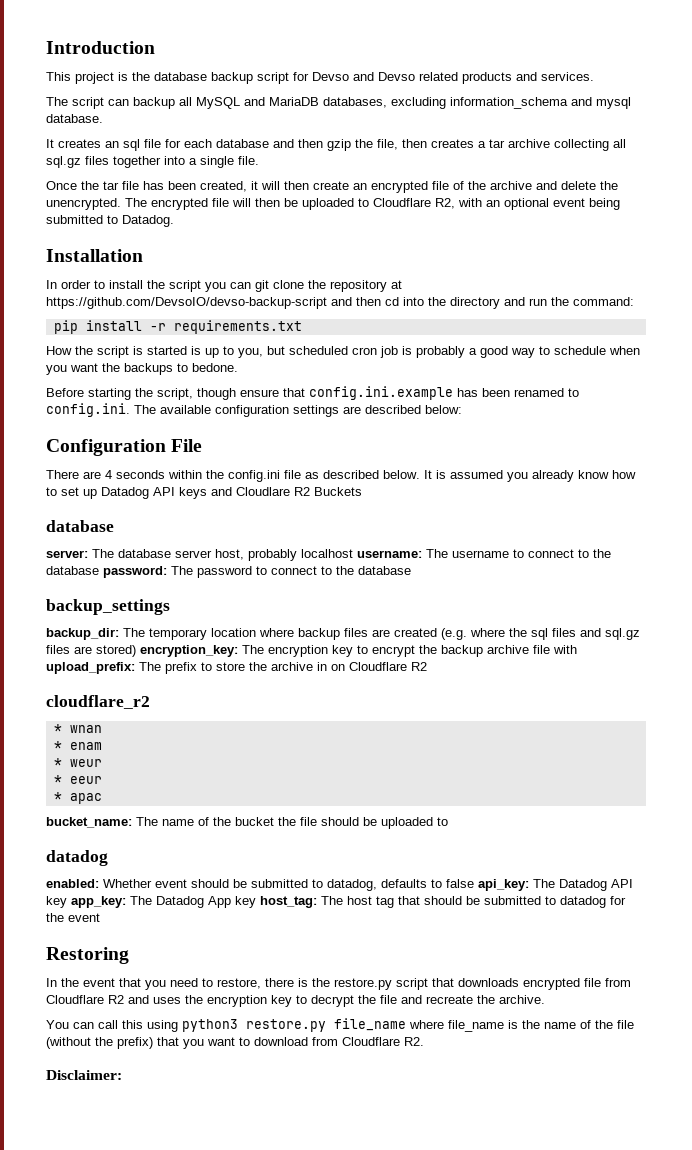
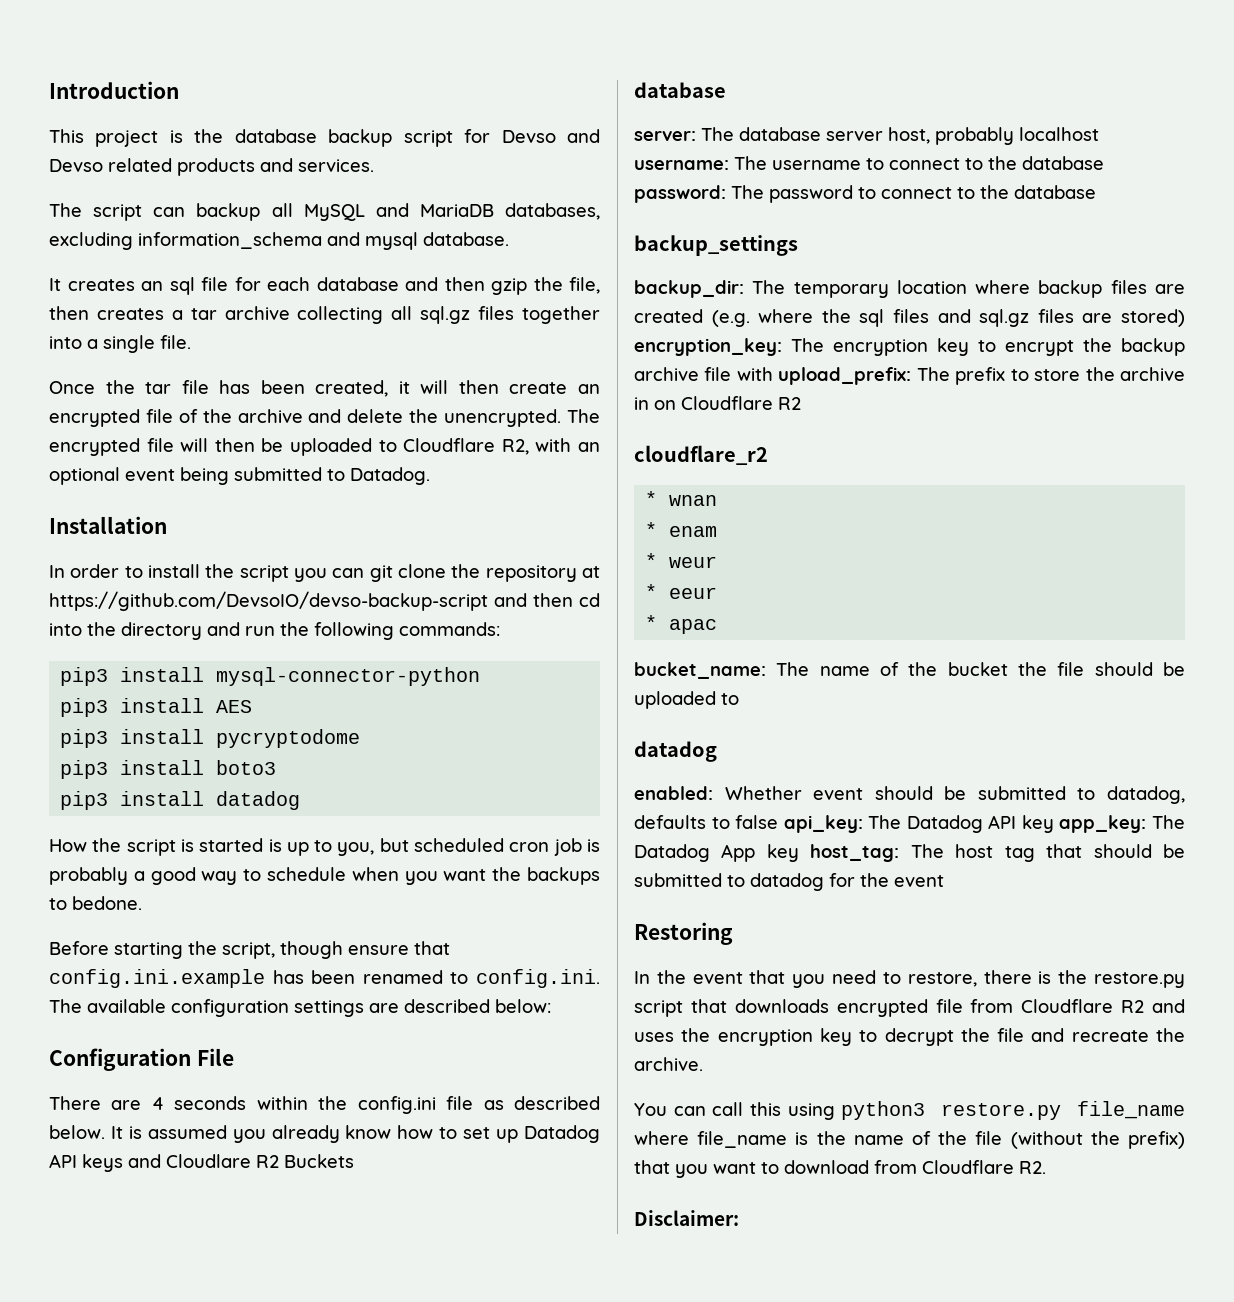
[573,297,634,306] [53,320,302,334] command: // pip install -r requirements.txt -> [314,622,500,640] [60,667,481,686] [60,698,253,717] [60,729,361,748] [60,760,277,779] [60,791,301,810] following commands: // pip3 install mysql-connector-python // pip3 install AES // pip3 install pycryptodome // pip3 install boto3 // pip3 install datadog

